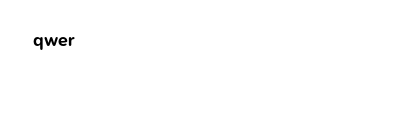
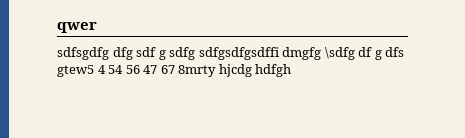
(75, 43) none -> [57,47,405,60] [57,64,292,77] // sdfsgdfg dfg sdf g sdfg sdfgsdfgsdffi dmgfg \sdfg df g dfs gtew5 4 54 56 47 67 8mrty hjcdg hdfgh

